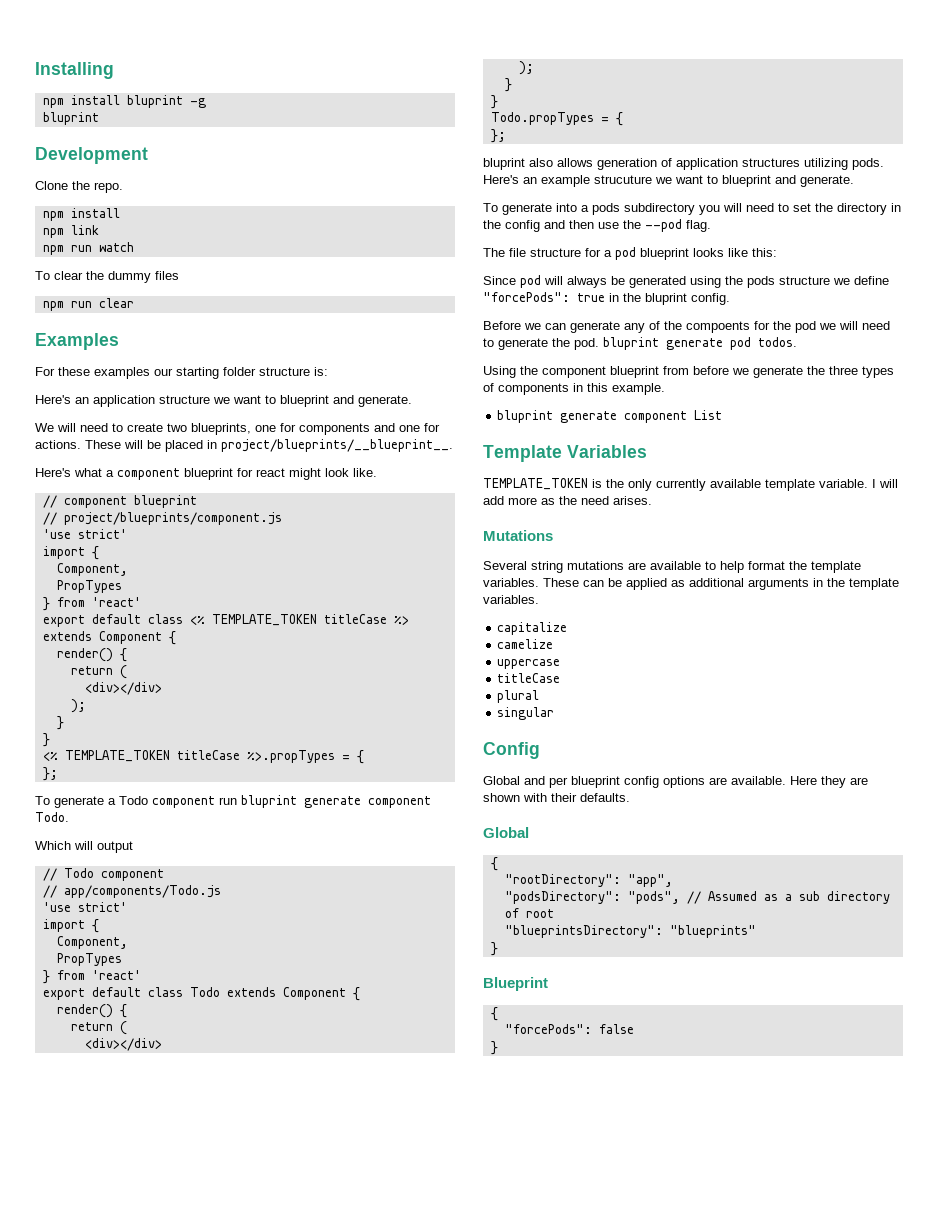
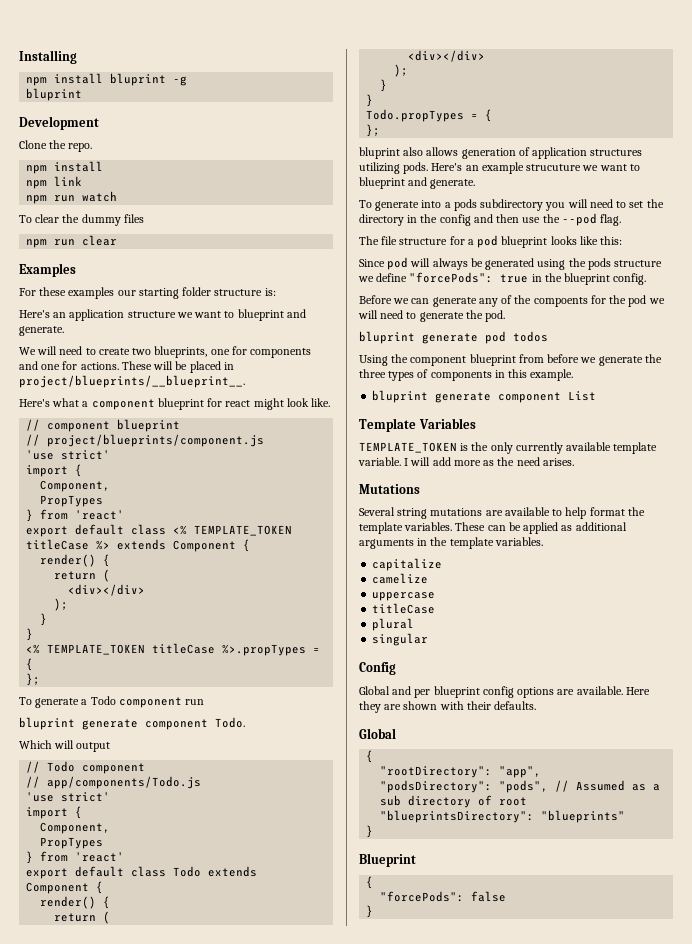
(237, 801) none -> (205, 702) //
[645,293,687,305] bluprint -> [564,273,611,285] blueprint
(599, 344) none -> (506, 316) //
[758,337,797,347] todos. -> [513,331,548,342] todos

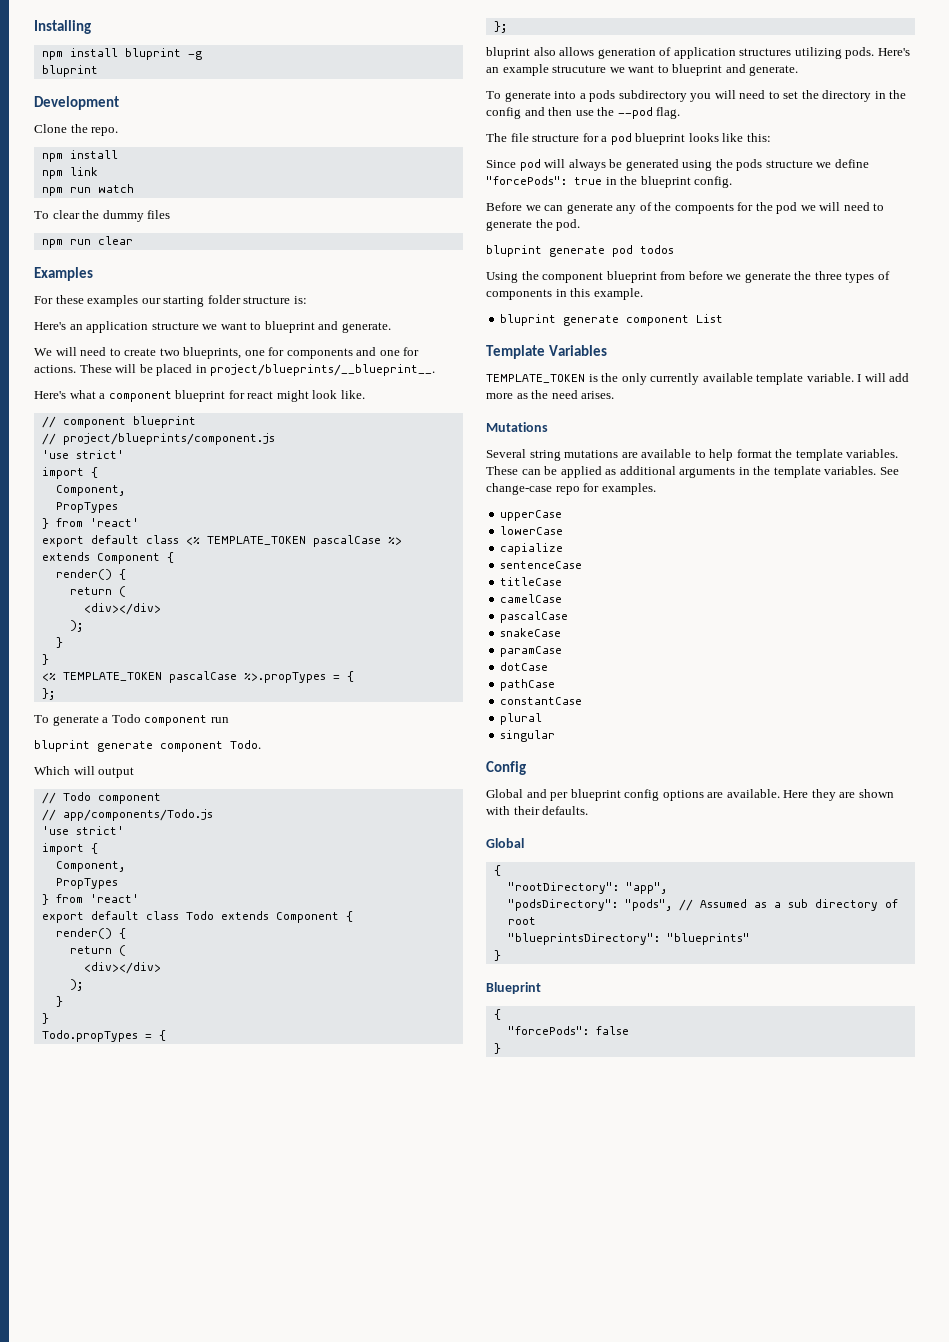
[26,539,90,550] titleCase -> [312,535,381,547] pascalCase
[152,643,216,654] titleCase -> [168,671,237,683] pascalCase
[372,558,443,571] [372,573,429,584] [372,592,436,601] [372,603,436,614] // capitalize // camelize // uppercase // titleCase -> [879,467,899,475] [486,483,656,495] [500,510,563,521] [500,526,564,535] [500,543,564,555] [500,561,583,569] [500,577,563,586] [500,594,563,603] [500,611,569,623] [500,628,562,637] [500,646,563,657] [500,662,549,671] [500,679,556,691] [500,697,583,705] See change-case repo for examples. // upperCase // lowerCase // capialize // sentenceCase // titleCase // camelCase // pascalCase // snakeCase // paramCase // dotCase // pathCase // constantCase

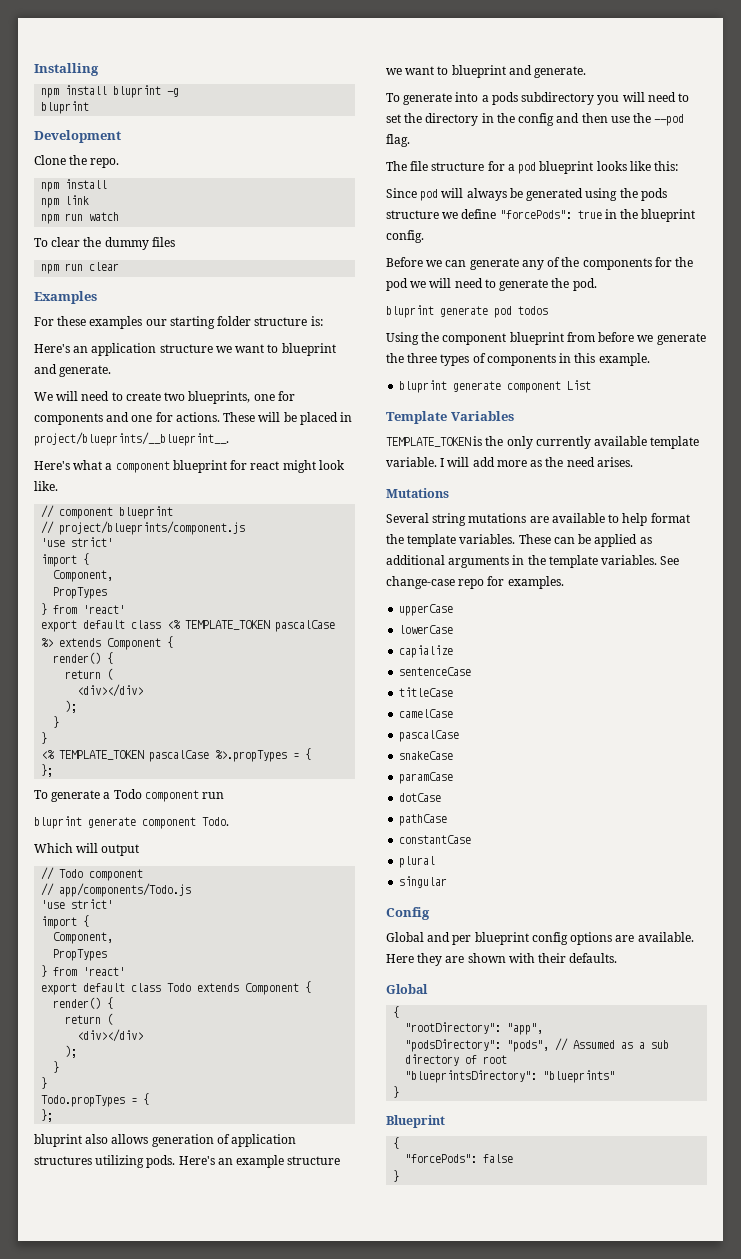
[552,65,607,73] strucuture -> [287,1156,341,1165] structure
[674,203,734,214] compoents -> [582,258,652,270] components

